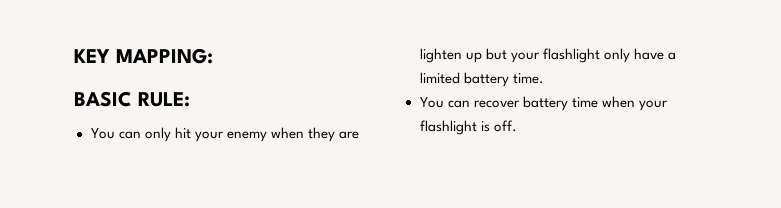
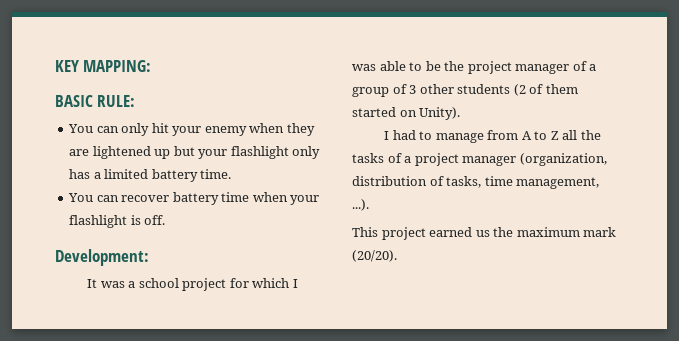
[419,48,462,63] lighten -> [92,146,151,159] lightened
[633,48,664,60] have -> [69,169,91,179] has
(517, 126) none -> [55,249,149,266] [87,278,298,291] [352,61,597,74] [352,84,578,97] [352,107,461,120] [384,130,601,143] [352,153,607,166] [352,176,600,189] [352,199,369,211] [352,227,617,240] [352,250,397,262] // Development: // It was a school project for which I was able to be the project manager of a group of 3 other students (2 of them started on Unity). // I had to manage from A to Z all the tasks of a project manager (organization, distribution of tasks, time management, ...). // This project earned us the maximum mark (20/20).

